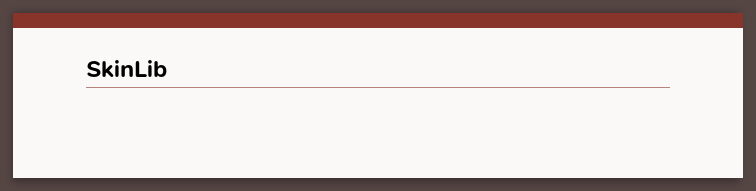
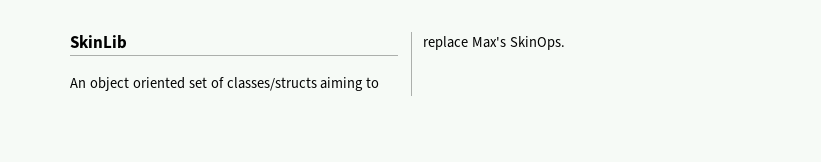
(167, 69) none -> [70,77,380,91] [423,36,565,50] // An object oriented set of classes/structs aiming to replace Max's SkinOps.

